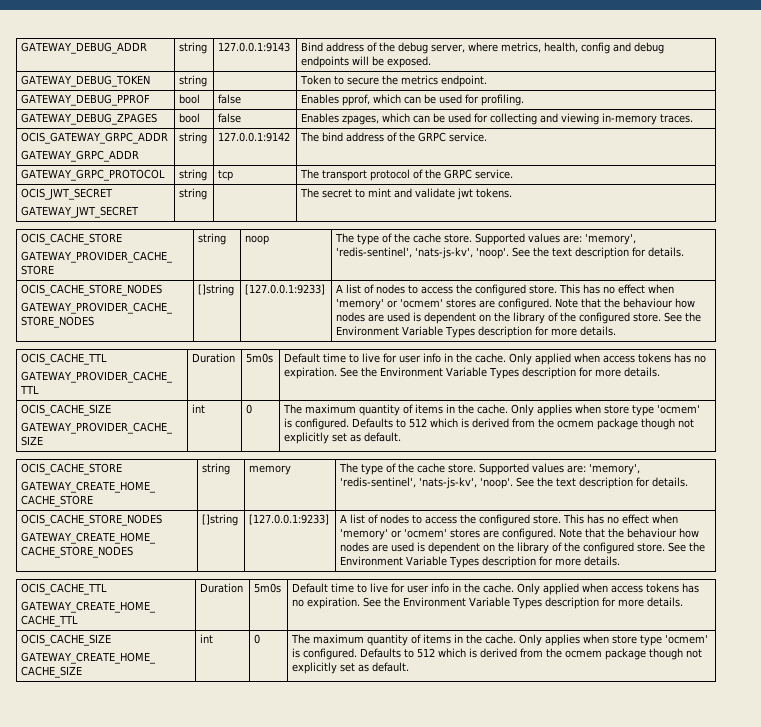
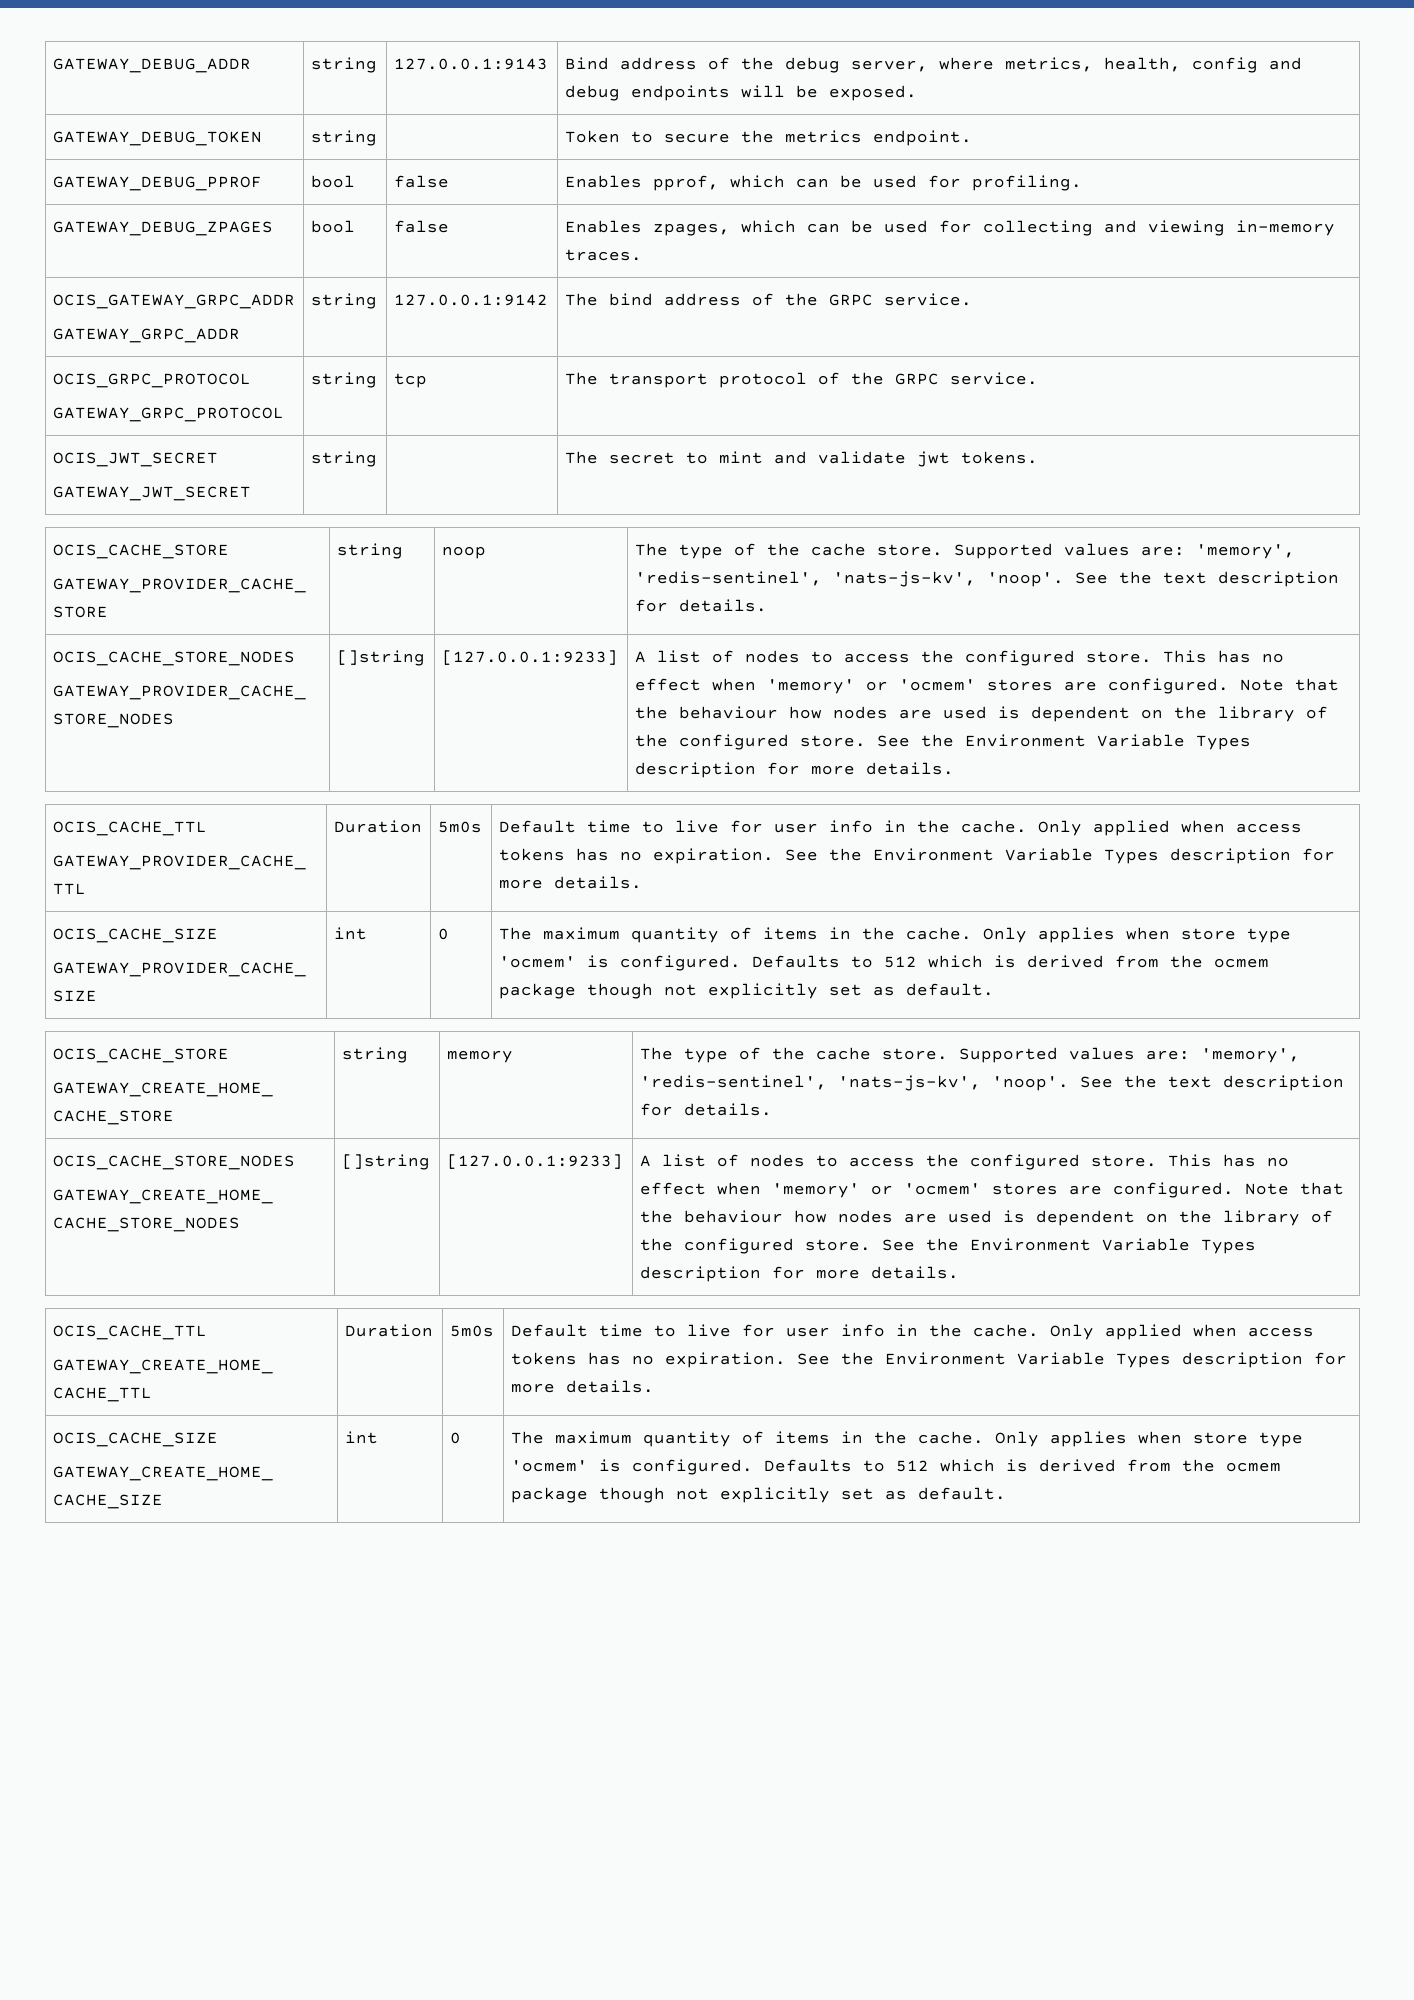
(488, 137) none -> [52,373,251,388] OCIS_GRPC_PROTOCOL //

